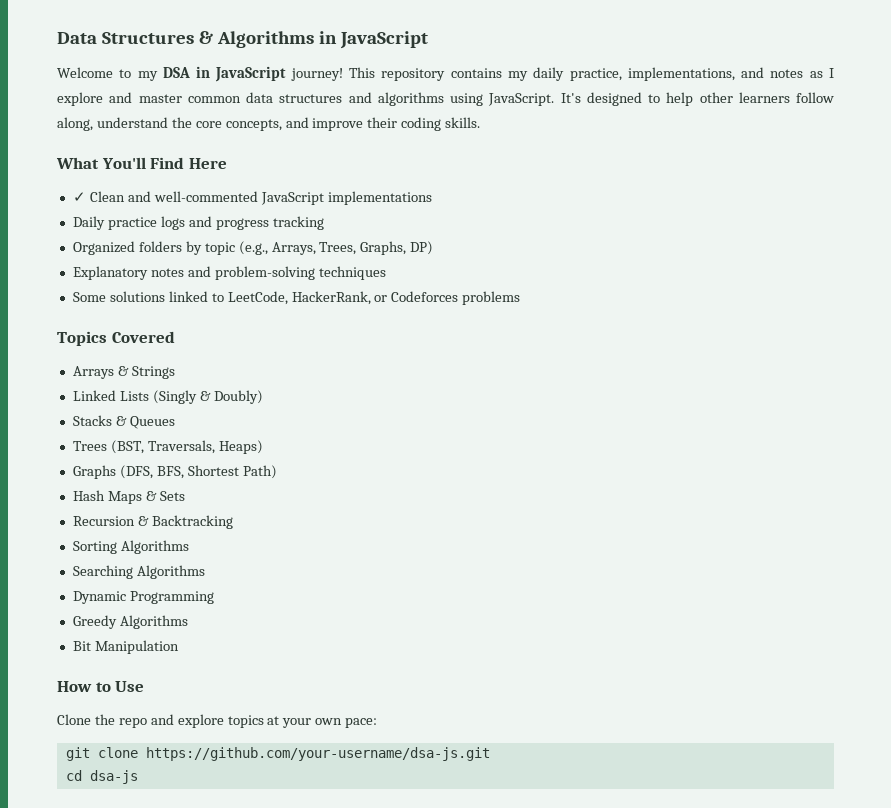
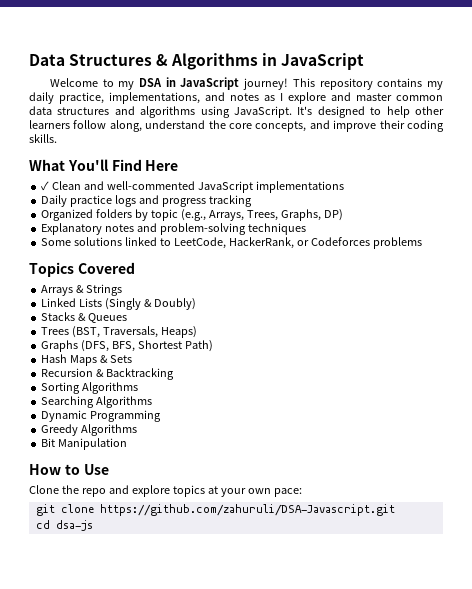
[145,747,490,761] https://github.com/your-username/dsa-js.git -> [99,504,395,516] https://github.com/zahuruli/DSA-Javascript.git

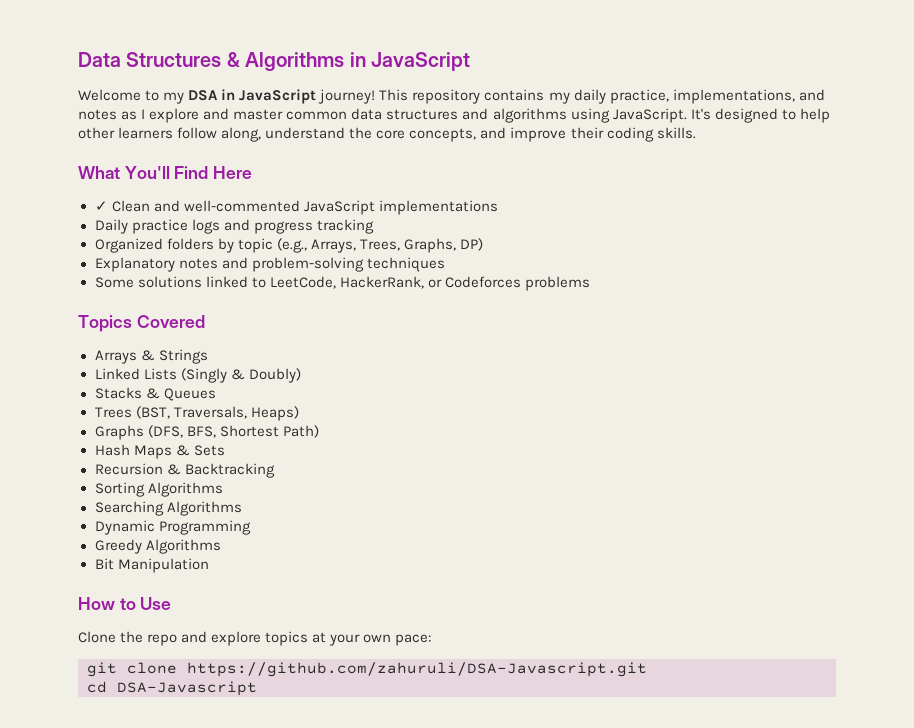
[55,520,93,531] dsa-js -> [117,681,257,696] DSA-Javascript

